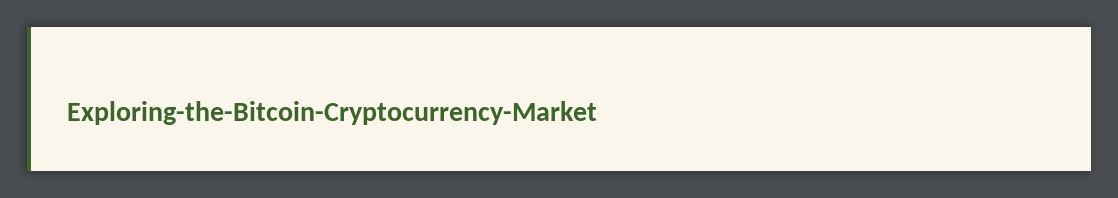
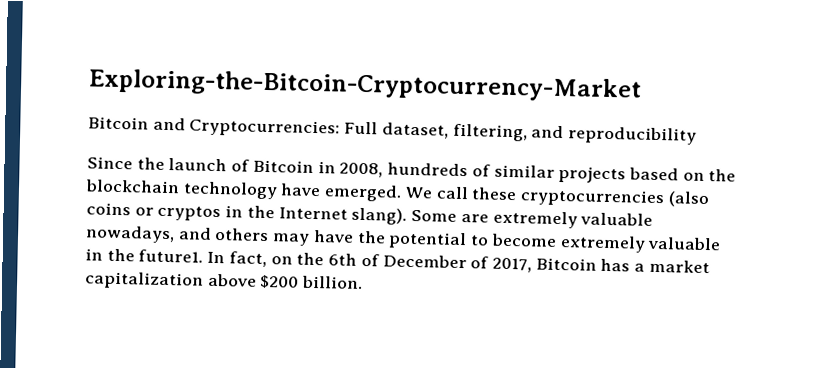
(597, 113) none -> [88,116,698,145] [87,156,737,184] [85,179,710,208] [86,202,654,229] [85,225,722,253] [85,248,710,274] [84,271,364,290] // Bitcoin and Cryptocurrencies: Full dataset, filtering, and reproducibility // Since the launch of Bitcoin in 2008, hundreds of similar projects based on the blockchain technology have emerged. We call these cryptocurrencies (also coins or cryptos in the Internet slang). Some are extremely valuable nowadays, and others may have the potential to become extremely valuable in the future1. In fact, on the 6th of December of 2017, Bitcoin has a market capitalization above $200 billion.

